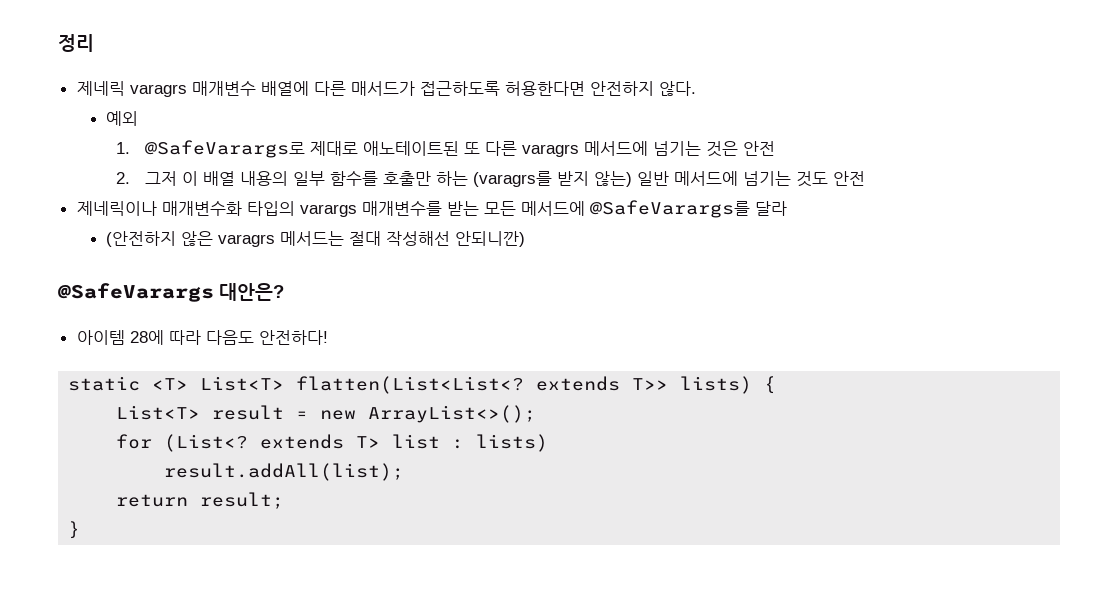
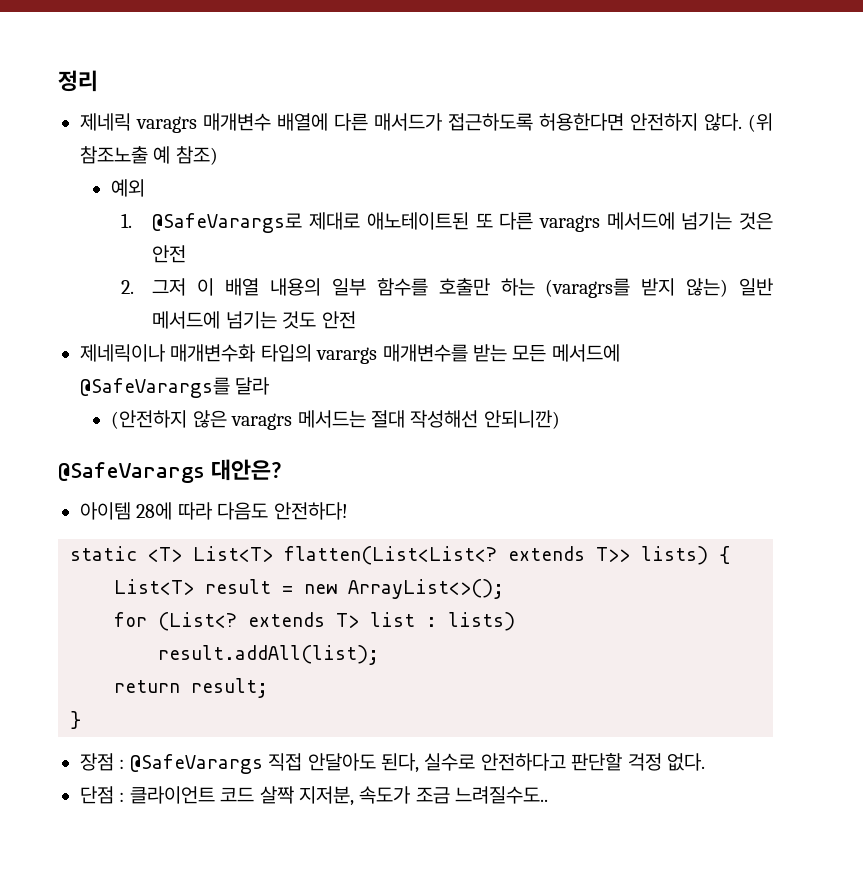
(696, 88) none -> [748,113,773,132] [80,146,218,165] (위 참조노출 예 참조)
(81, 530) none -> [80,753,705,774] [80,786,549,806] // 장점 : @SafeVarargs 직접 안달아도 된다, 실수로 안전하다고 판단할 걱정 없다. // 단점 : 클라이언트 코드 살짝 지저분, 속도가 조금 느려질수도..

